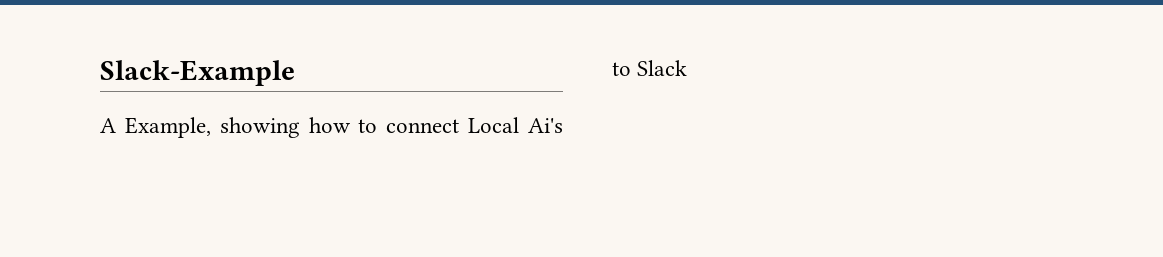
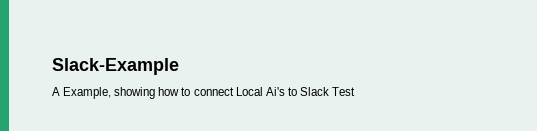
(688, 68) none -> [332,87,356,96] Test

